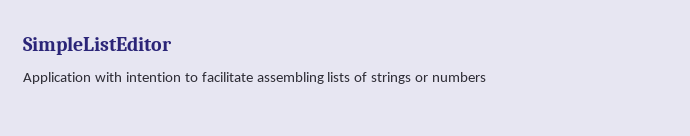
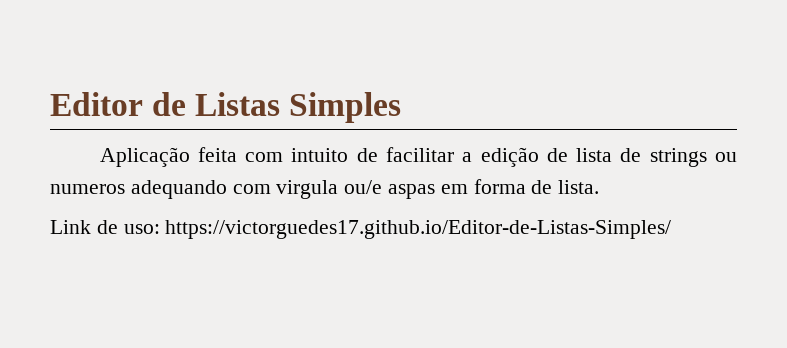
[23,36,172,55] [23,72,487,84] SimpleListEditor // Application with intention to facilitate assembling lists of strings or numbers -> [50,92,402,123] [99,147,738,167] [50,179,600,199] [50,220,672,239] Editor de Listas Simples // Aplicação feita com intuito de facilitar a edição de lista de strings ou numeros adequando com virgula ou/e aspas em forma de lista. // Link de uso: https://victorguedes17.github.io/Editor-de-Listas-Simples/

